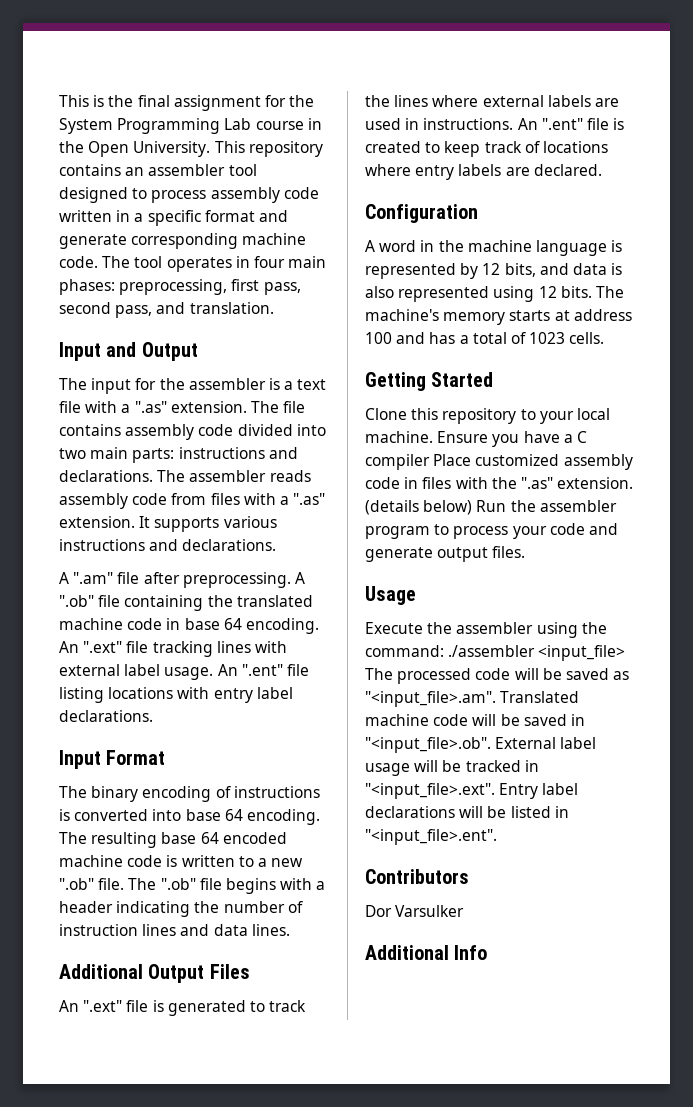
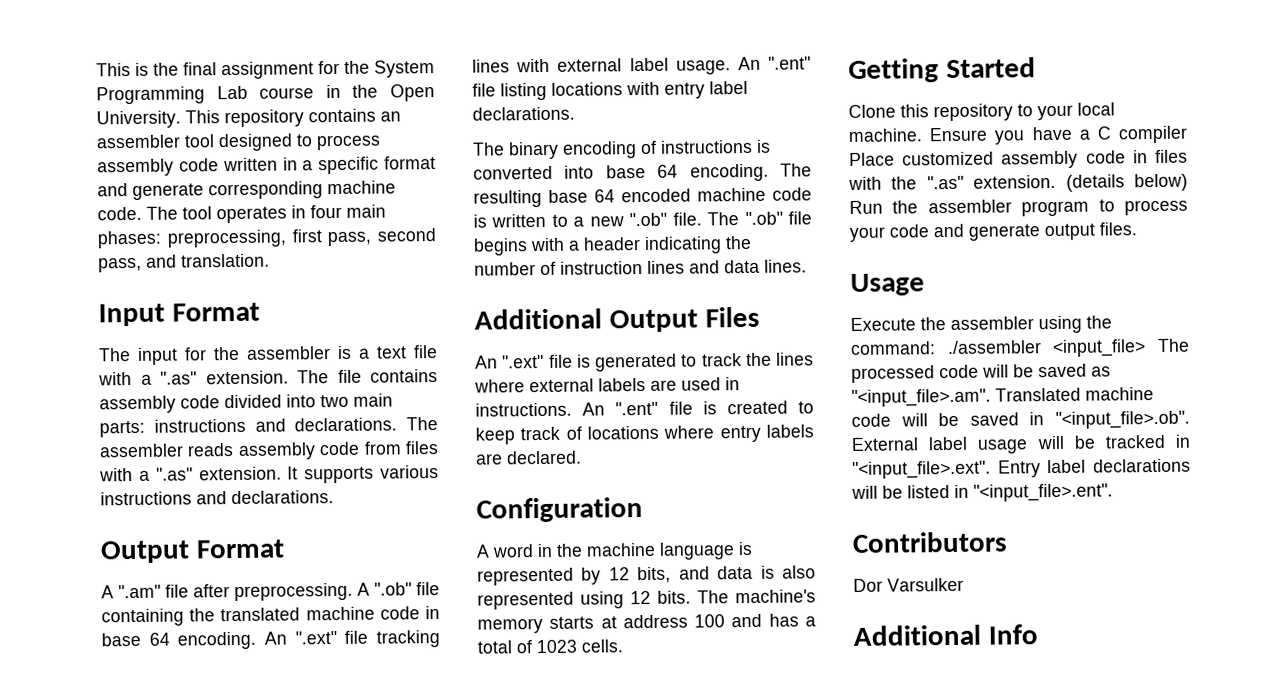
[106,342,198,361] and Output -> [171,302,260,322] Format
(277, 545) none -> [100,539,285,564] // Output Format
[59,750,166,769] // Input Format -> (575, 113) none

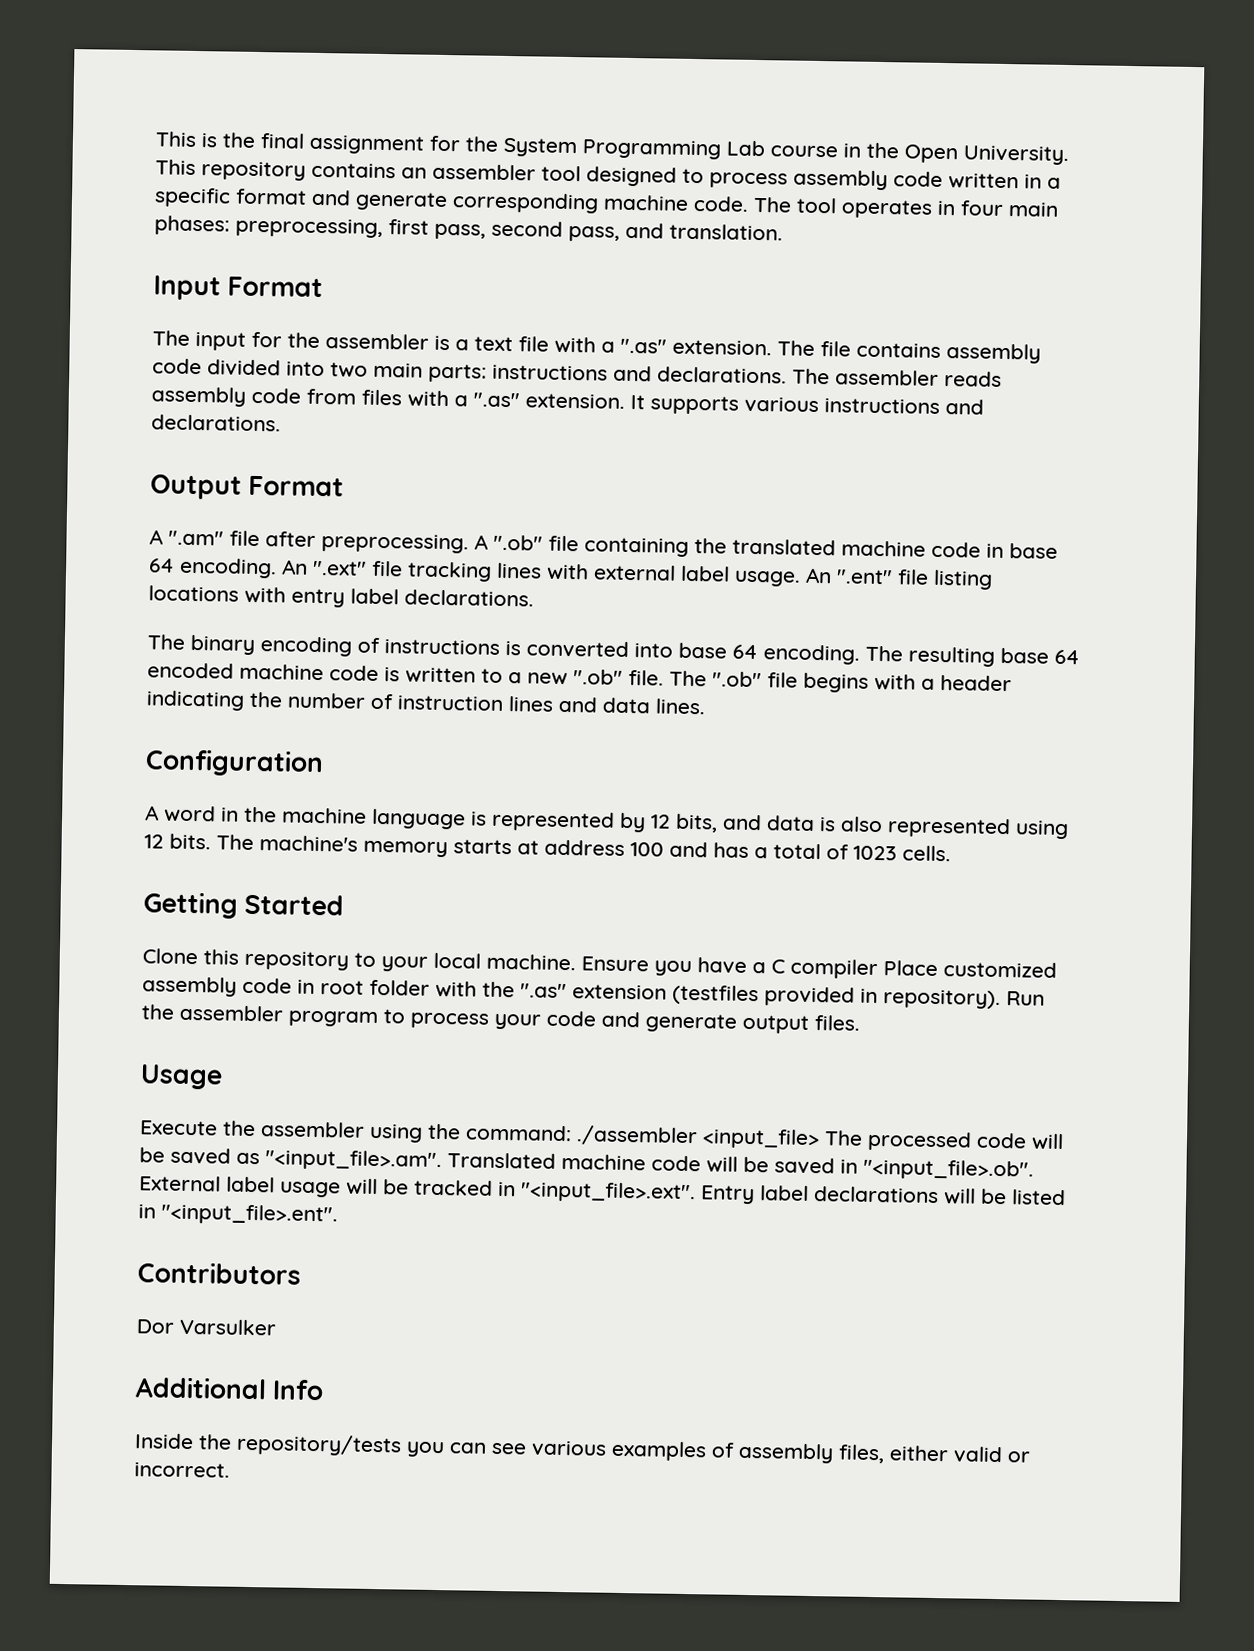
[474,306,760,333] [475,352,814,372] [474,377,740,393] [475,400,814,417] [475,424,814,445] [476,450,582,465] // Additional Output Files // An ".ext" file is generated to track the lines where external labels are used in instructions. An ".ent" file is created to keep track of locations where entry labels are declared. -> (706, 706) none
[1155,149,1188,163] files -> [320,979,430,996] root folder
[973,173,1188,192] extension. (details below) -> [572,984,1001,1010] extension (testfiles provided in repository).
(1038, 634) none -> [134,1433,1030,1464] [134,1462,230,1478] // Inside the repository/tests you can see various examples of assembly files, either valid or incorrect.

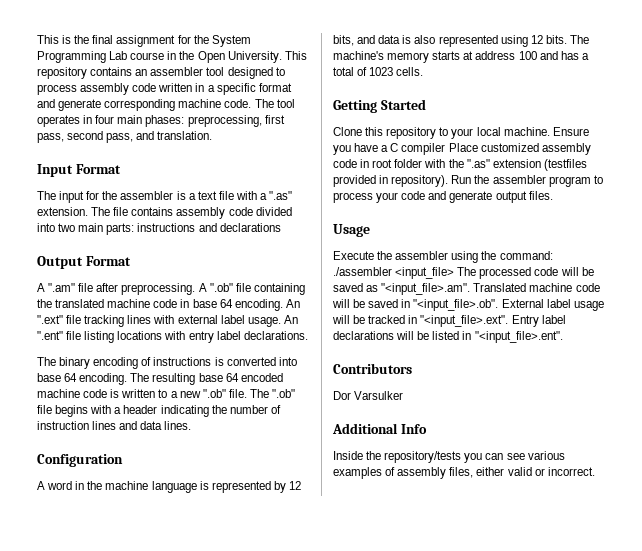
[657,366,1002,387] [151,386,984,415] [151,414,281,432] declarations. The assembler reads assembly code from files with a ".as" extension. It supports various instructions and declarations. -> [219,223,281,232] declarations

